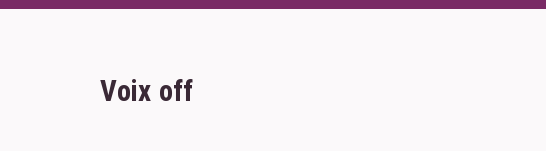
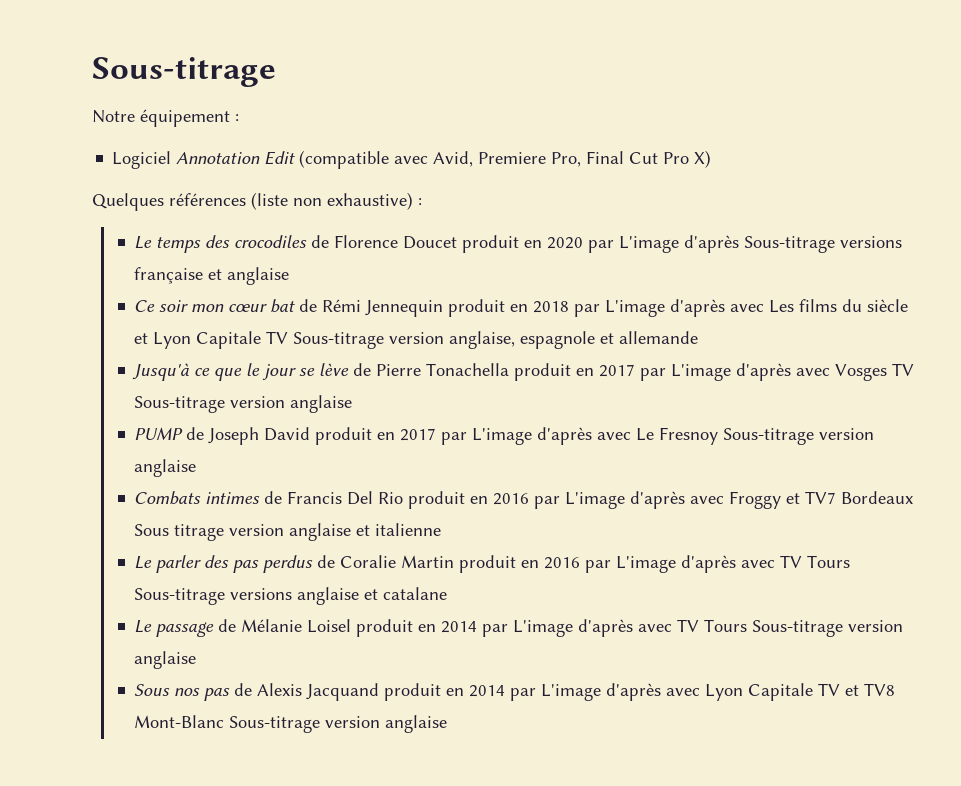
[100,79,193,101] Voix off -> [92,57,276,87] [92,109,239,127] [112,150,712,169] [92,192,422,211] [134,235,903,253] [134,267,290,285] [134,299,909,317] [134,331,699,349] [132,363,915,381] [134,395,353,413] [134,427,875,445] [134,459,197,477] [134,491,914,509] [134,523,442,541] [134,555,851,573] [134,587,448,605] [134,619,904,637] [134,651,197,669] [134,683,896,701] [134,715,448,733] Sous-titrage // Notre équipement : // Logiciel Annotation Edit (compatible avec Avid, Premiere Pro, Final Cut Pro X) // Quelques références (liste non exhaustive) : // Le temps des crocodiles de Florence Doucet produit en 2020 par L'image d'après Sous-titrage versions française et anglaise // Ce soir mon cœur bat de Rémi Jennequin produit en 2018 par L'image d'après avec Les films du siècle et Lyon Capitale TV Sous-titrage version anglaise, espagnole et allemande // Jusqu'à ce que le jour se lève de Pierre Tonachella produit en 2017 par L'image d'après avec Vosges TV Sous-titrage version anglaise // PUMP de Joseph David produit en 2017 par L'image d'après avec Le Fresnoy Sous-titrage version anglaise // Combats intimes de Francis Del Rio produit en 2016 par L'image d'après avec Froggy et TV7 Bordeaux Sous titrage version anglaise et italienne // Le parler des pas perdus de Coralie Martin produit en 2016 par L'image d'après avec TV Tours Sous-titrage versions anglaise et catalane // Le passage de Mélanie Loisel produit en 2014 par L'image d'après avec TV Tours Sous-titrage version anglaise // Sous nos pas de Alexis Jacquand produit en 2014 par L'image d'après avec Lyon Capitale TV et TV8 Mont-Blanc Sous-titrage version anglaise

